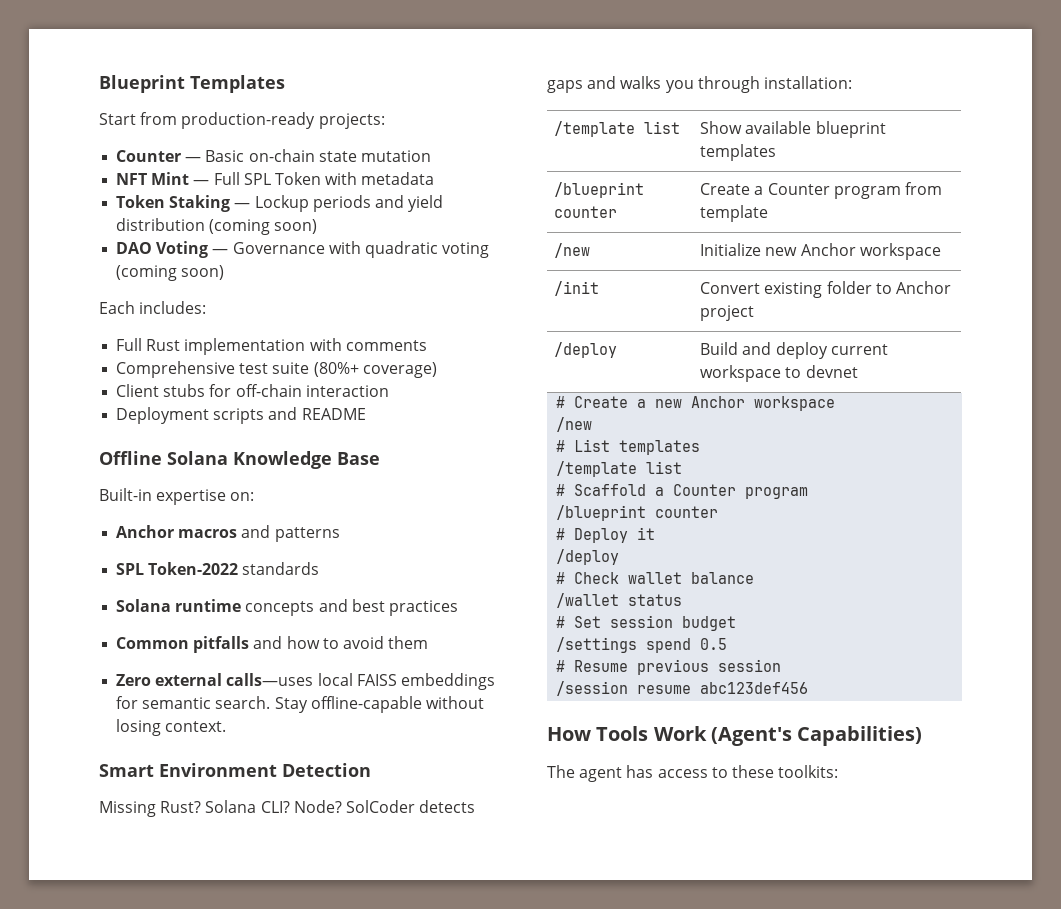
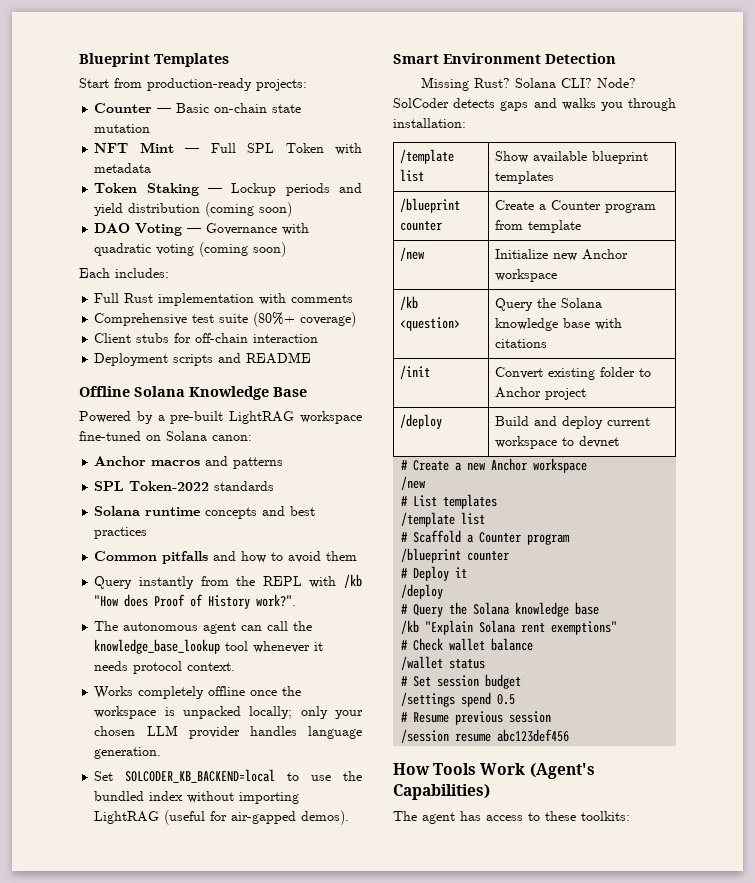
[99,488,255,505] Built-in expertise on: -> [79,411,362,424] [79,431,252,441] Powered by a pre-built LightRAG workspace fine-tuned on Solana canon:
[116,673,495,690] [116,696,484,713] [116,719,227,736] Zero external calls—uses local FAISS embeddings for semantic search. Stay offline-capable without losing context. -> [94,574,362,589] [94,594,297,609] [94,621,313,634] [94,639,324,654] [94,661,236,674] [94,686,302,699] [94,706,363,719] [94,725,362,739] [94,747,162,759] [94,769,362,783] [94,791,300,804] [94,810,350,825] Query instantly from the REPL with /kb "How does Proof of History work?". // The autonomous agent can call the knowledge_base_lookup tool whenever it needs protocol context. // Works completely offline once the workspace is unpacked locally; only your chosen LLM provider handles language generation. // Set SOLCODER_KB_BACKEND=local to use the bundled index without importing LightRAG (useful for air-gapped demos).
(941, 251) none -> [399,296,418,310] [399,317,460,331] [494,298,602,311] [494,318,622,331] [494,339,547,348] // /kb <question> | Query the Solana knowledge base with citations
(620, 557) none -> [401,602,600,617] [401,620,618,635] // # Query the Solana knowledge base // /kb "Explain Solana rent exemptions"

